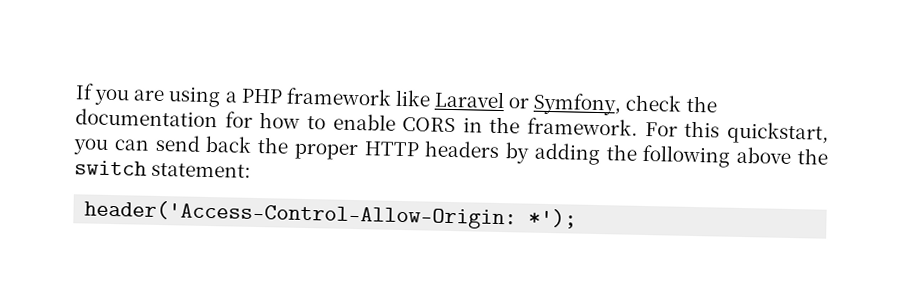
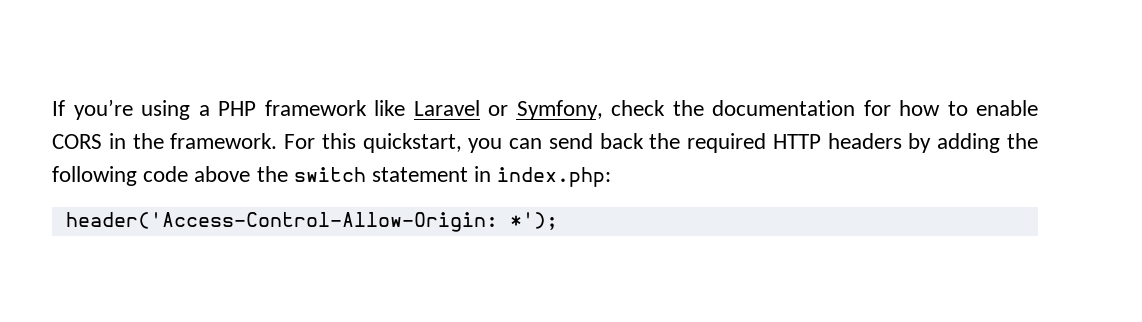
[94,88,166,106] you are -> [73,99,133,120] you’re
[293,142,358,161] proper -> [687,133,767,153] required
(731, 156) none -> [143,166,189,182] code
[151,162,252,178] statement: -> [372,166,612,187] statement in index.php:

